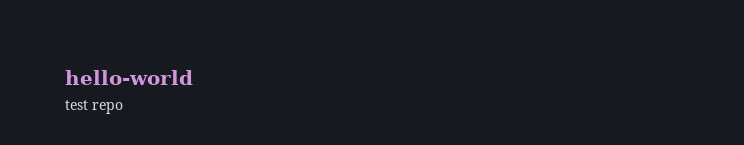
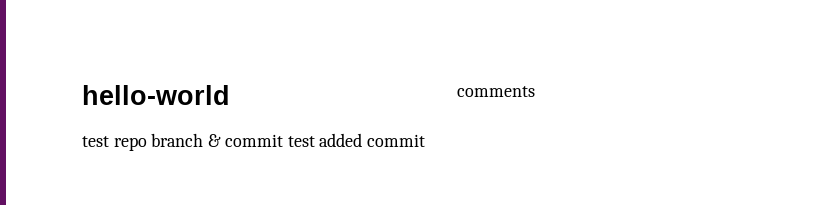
(123, 108) none -> [151,133,426,147] [457,86,535,97] branch & commit test added commit comments

